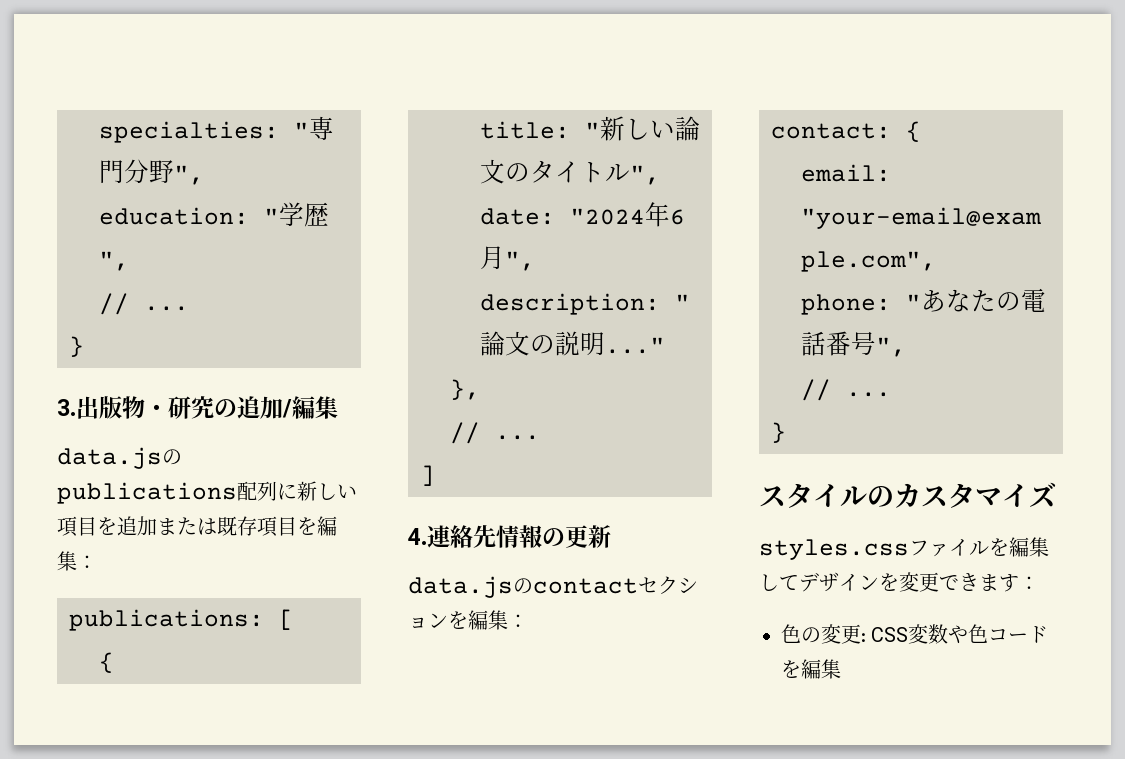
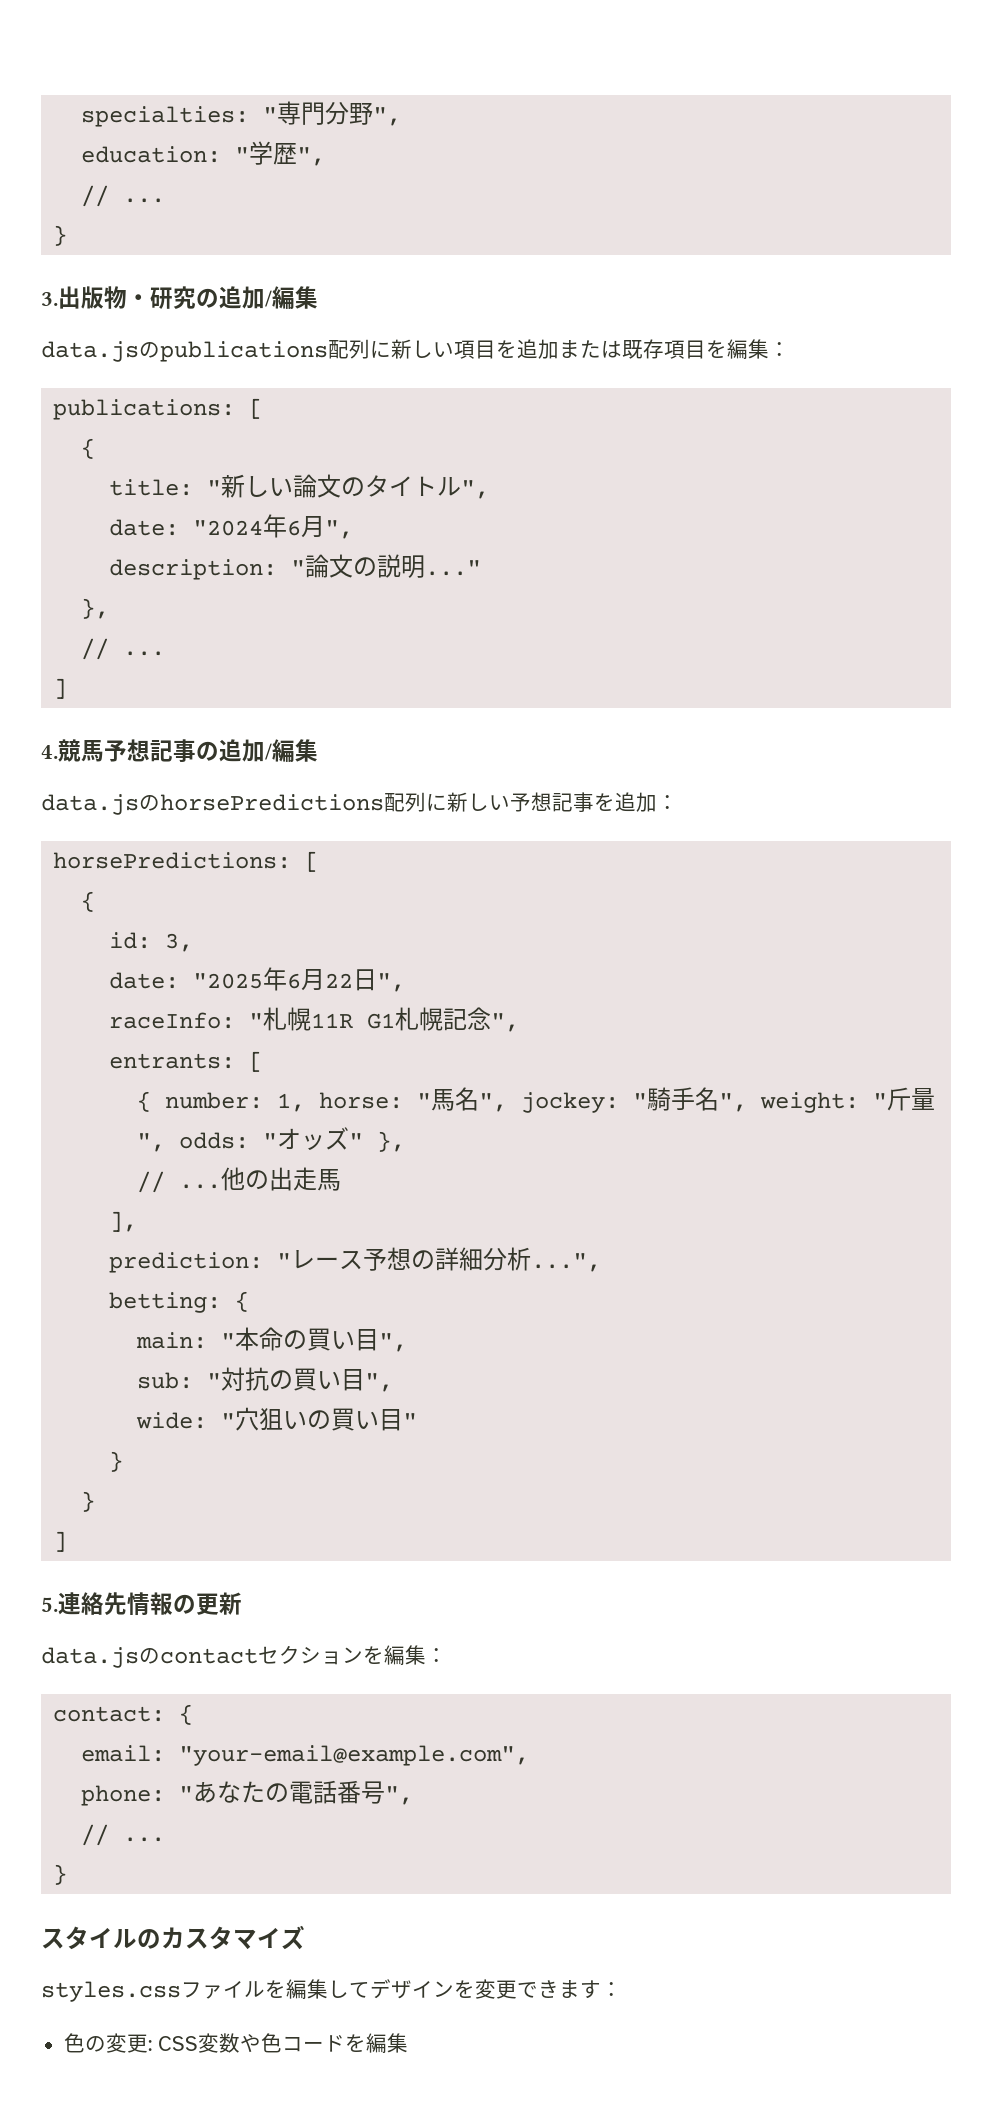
(427, 536) none -> [58,739,318,762] [41,792,678,815] [53,851,320,872] [81,891,96,912] [109,932,194,952] [109,967,406,992] [109,1007,520,1032] [109,1051,264,1072] [137,1087,936,1113] [137,1127,406,1152] [137,1167,342,1193] [109,1211,138,1232] [109,1247,602,1273] [109,1291,250,1313] [136,1327,408,1352] [137,1367,394,1392] [136,1407,418,1431] [109,1451,124,1472] [81,1491,96,1512] [53,1531,68,1552] [41,1597,58,1612] 競馬予想記事の追加/編集 // data.jsのhorsePredictions配列に新しい予想記事を追加： // horsePredictions: [ // { // id: 3, // date: "2025年6月22日", // raceInfo: "札幌11R G1札幌記念", // entrants: [ // { number: 1, horse: "馬名", jockey: "騎手名", weight: "斤量", odds: "オッズ" }, // // ...他の出走馬 // ], // prediction: "レース予想の詳細分析...", // betting: { // main: "本命の買い目", // sub: "対抗の買い目", // wide: "穴狙いの買い目" // } // } // ] // 5.

